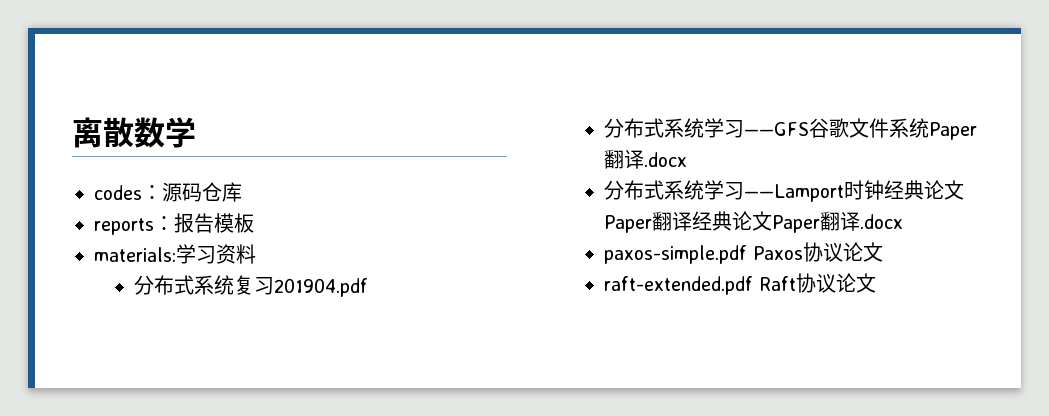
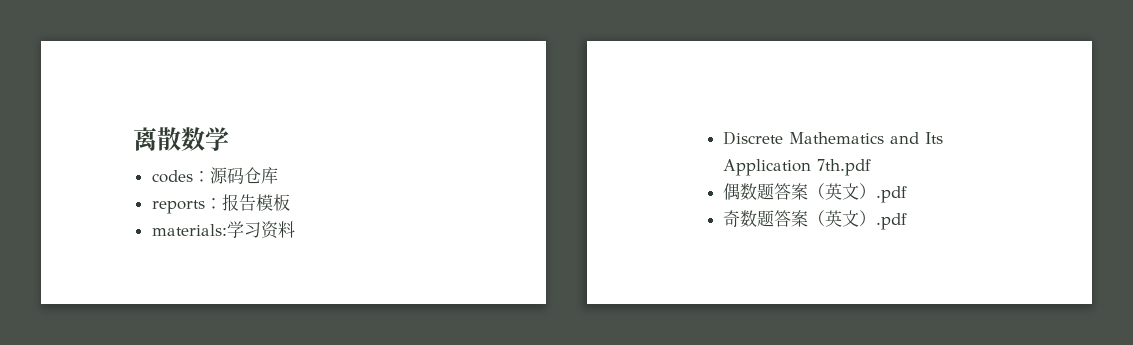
[133,275,368,297] [603,118,977,140] [603,149,687,169] [603,180,964,202] [603,211,903,233] [603,242,883,264] [603,273,876,295] 分布式系统复习201904.pdf // 分布式系统学习——GFS谷歌文件系统Paper翻译.docx // 分布式系统学习——Lamport时钟经典论文Paper翻译经典论文Paper翻译.docx // paxos-simple.pdf Paxos协议论文 // raft-extended.pdf Raft协议论文 -> [723,131,944,145] [723,159,872,176] [723,183,908,203] [723,210,908,230] Discrete Mathematics and Its Application 7th.pdf // 偶数题答案（英文）.pdf // 奇数题答案（英文）.pdf

